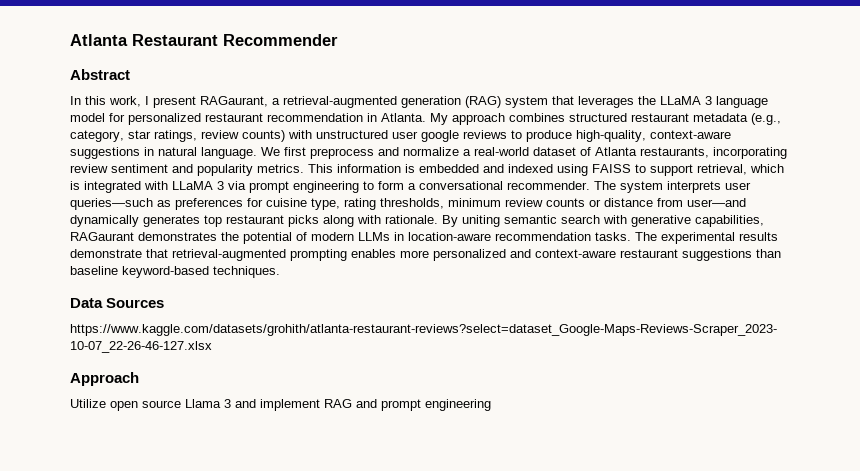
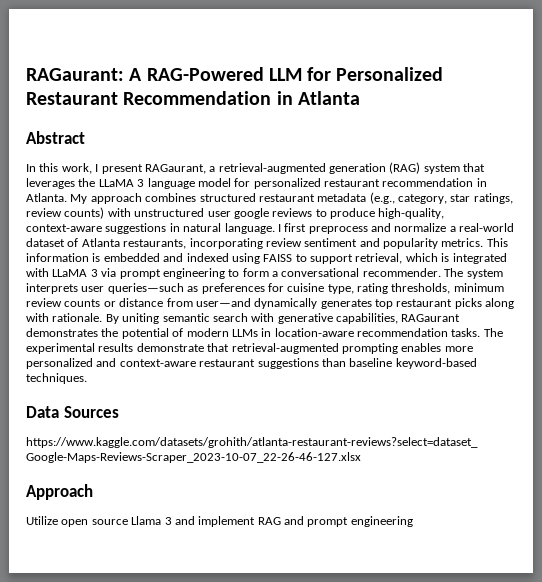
[70,34,338,46] Atlanta Restaurant Recommender -> [26,67,444,81] [26,91,360,105] RAGaurant: A RAG-Powered LLM for Personalized Restaurant Recommendation in Atlanta
[261,147,280,156] We -> [277,224,281,232] I

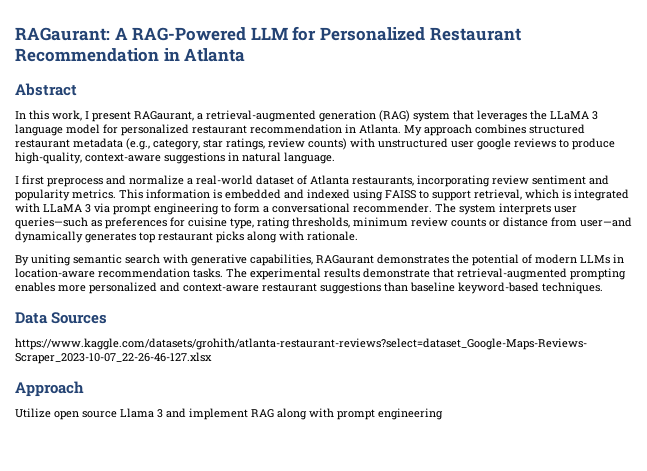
(275, 228) none -> (335, 158) //
(103, 317) none -> (358, 236) //
[284,516,304,525] and -> [277,408,334,420] along with

